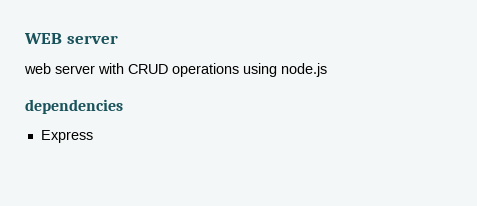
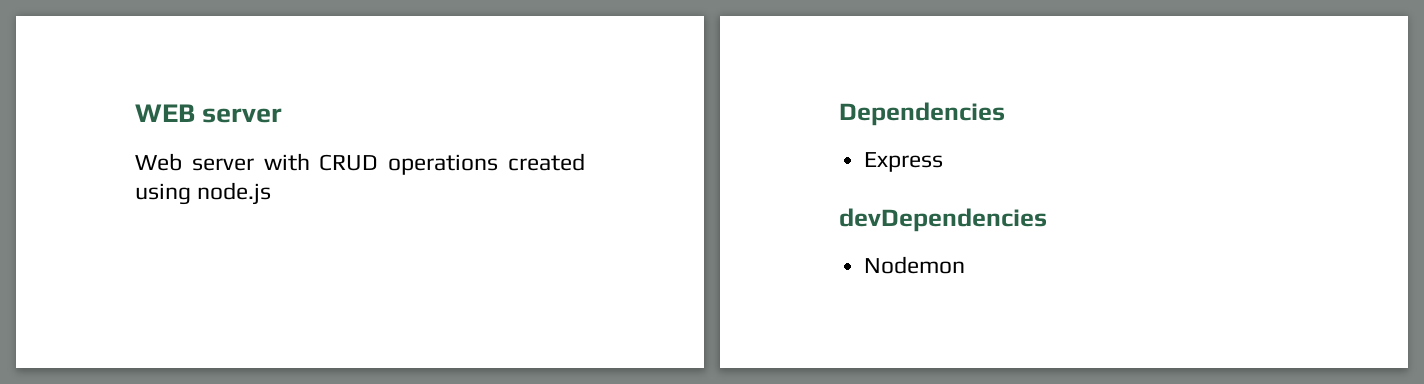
[24,63,51,74] web -> [135,153,182,171] Web
(239, 70) none -> [508,153,585,171] created
[25,99,123,114] dependencies -> [839,102,1005,126] Dependencies
(93, 136) none -> [839,208,1047,232] [864,256,966,274] // devDependencies // Nodemon

